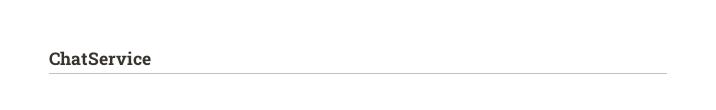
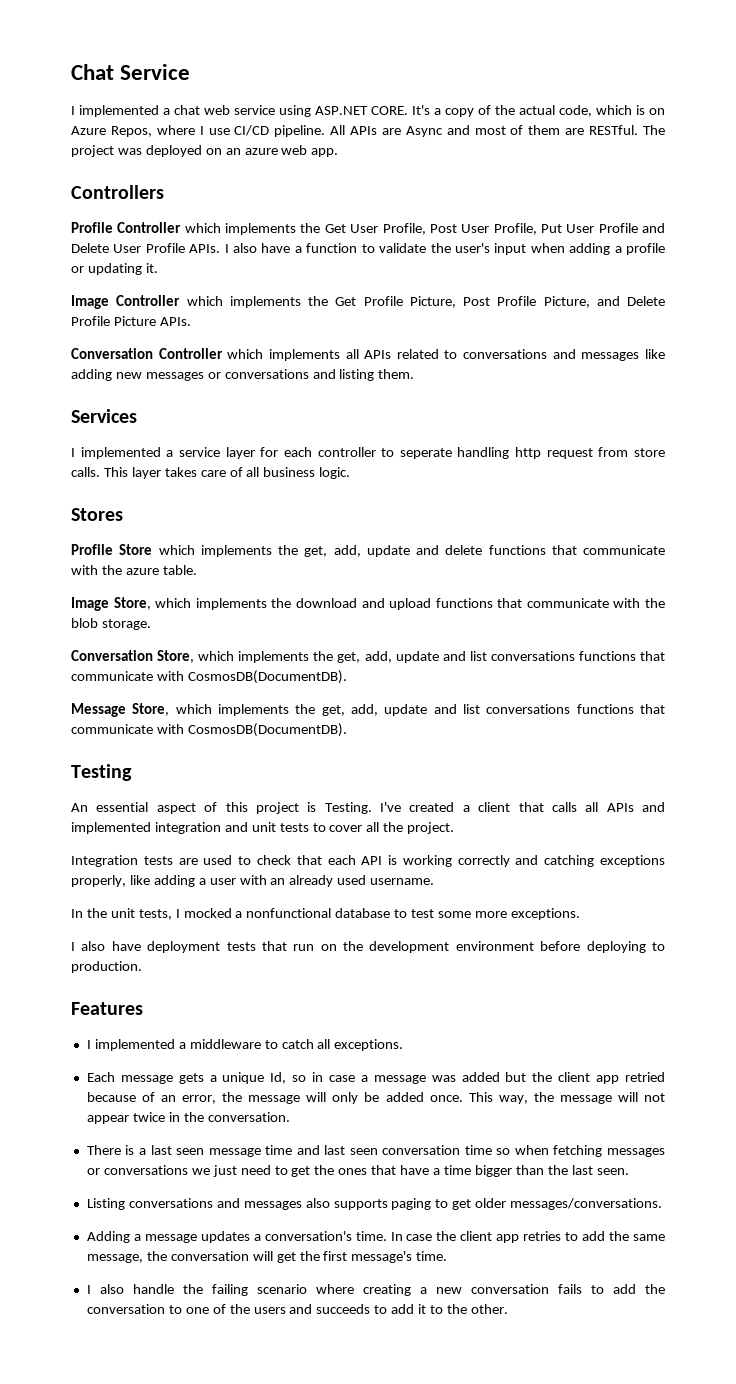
[49,51,151,66] ChatService -> [71,64,191,80] [71,105,665,117] [71,125,665,137] [71,145,339,157] [71,185,164,199] [71,222,666,235] [71,243,665,255] [71,263,158,275] [71,295,665,309] [71,316,191,326] [71,348,665,361] [71,369,415,381] [71,409,137,423] [71,447,665,459] [71,467,351,479] [71,508,123,521] [71,544,665,557] [71,565,197,575] [71,597,665,611] [71,618,151,630] [71,650,665,663] [71,670,347,684] [71,703,665,717] [71,723,347,737] [71,764,132,781] [71,802,665,814] [71,822,455,834] [71,855,665,867] [71,875,435,887] [71,908,580,920] [71,941,665,953] [71,961,142,973] [71,1002,143,1015] [86,1039,404,1051] [86,1072,665,1084] [86,1092,665,1104] [86,1112,290,1124] [86,1145,665,1157] [86,1165,629,1177] [86,1198,663,1210] [86,1231,665,1243] [86,1251,448,1263] [86,1284,665,1296] [86,1304,508,1314] Chat Service // I implemented a chat web service using ASP.NET CORE. It's a copy of the actual code, which is on Azure Repos, where I use CI/CD pipeline. All APIs are Async and most of them are RESTful. The project was deployed on an azure web app. // Controllers // Profile Controller which implements the Get User Profile, Post User Profile, Put User Profile and Delete User Profile APIs. I also have a function to validate the user's input when adding a profile or updating it. // Image Controller which implements the Get Profile Picture, Post Profile Picture, and Delete Profile Picture APIs. // Conversation Controller which implements all APIs related to conversations and messages like adding new messages or conversations and listing them. // Services // I implemented a service layer for each controller to seperate handling http request from store calls. This layer takes care of all business logic. // Stores // Profile Store which implements the get, add, update and delete functions that communicate with the azure table. // Image Store, which implements the download and upload functions that communicate with the blob storage. // Conversation Store, which implements the get, add, update and list conversations functions that communicate with CosmosDB(DocumentDB). // Message Store, which implements the get, add, update and list conversations functions that communicate with CosmosDB(DocumentDB). // Testing // An essential aspect of this project is Testing. I've created a client that calls all APIs and implemented integration and unit tests to cover all the project. // Integration tests are used to check that each API is working correctly and catching exceptions properly, like adding a user with an already used username. // In the unit tests, I mocked a nonfunctional database to test some more exceptions. // I also have deployment tests that run on the development environment before deploying to production. // Features // I implemented a middleware to catch all exceptions. // Each message gets a unique Id, so in case a message was added but the client app retried because of an error, the message will only be added once. This way, the message will not appear twice in the conversation. // There is a last seen message time and last seen conversation time so when fetching messages or conversations we just need to get the ones that have a time bigger than the last seen. // Listing conversations and messages also supports paging to get older messages/conversations. // Adding a message updates a conversation's time. In case the client app retries to add the same message, the conversation will get the first message's time. // I also handle the failing scenario where creating a new conversation fails to add the conversation to one of the users and succeeds to add it to the other.

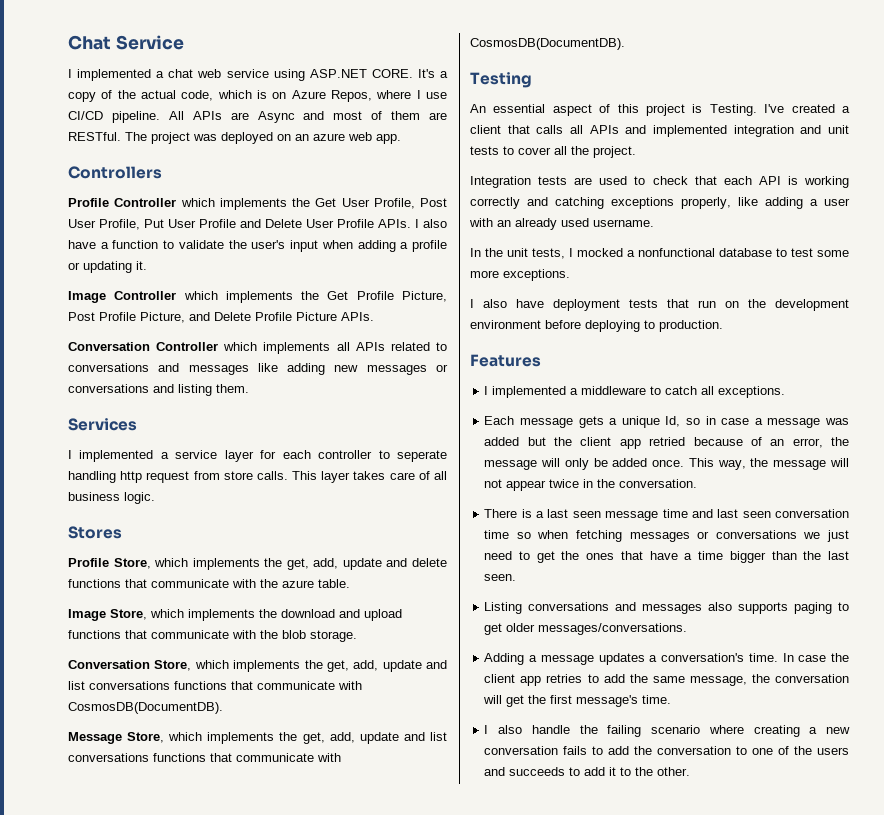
[119,544,153,555] Store -> [113,558,151,569] Store,

